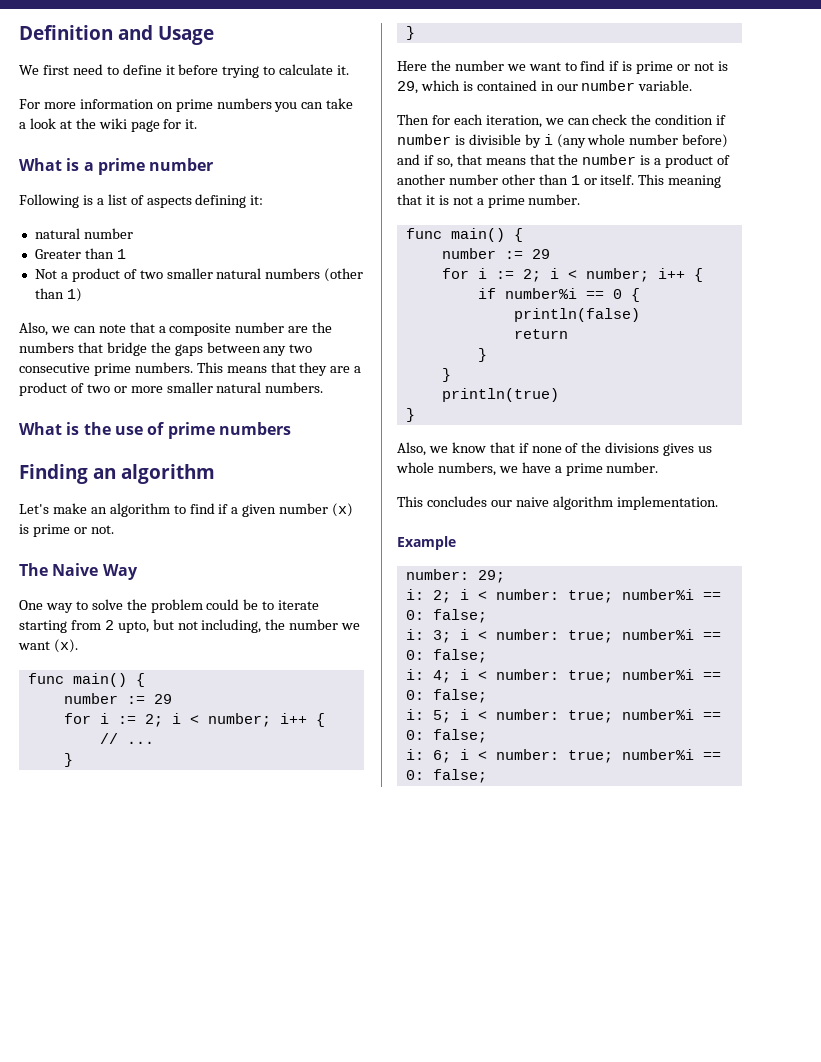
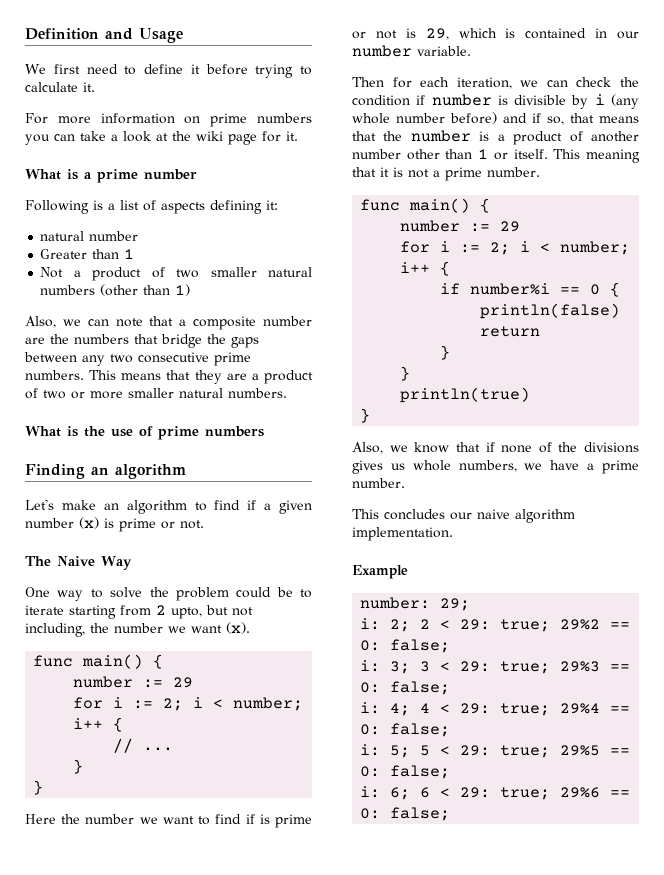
[459,589,694,603] i < number: true; number%i -> [420,619,601,632] 2 < 29: true; 29%2
[459,629,694,643] i < number: true; number%i -> [420,661,601,674] 3 < 29: true; 29%3
[459,669,694,683] i < number: true; number%i -> [420,703,601,716] 4 < 29: true; 29%4
[459,709,694,723] i < number: true; number%i -> [420,745,601,758] 5 < 29: true; 29%5
[459,749,694,763] i < number: true; number%i -> [420,787,601,800] 6 < 29: true; 29%6

